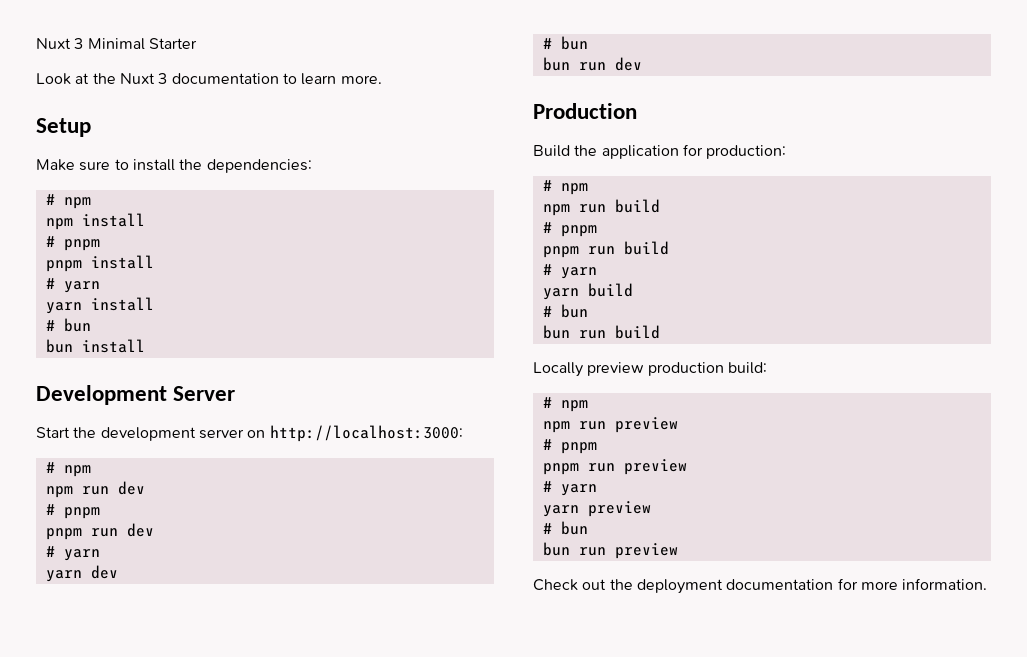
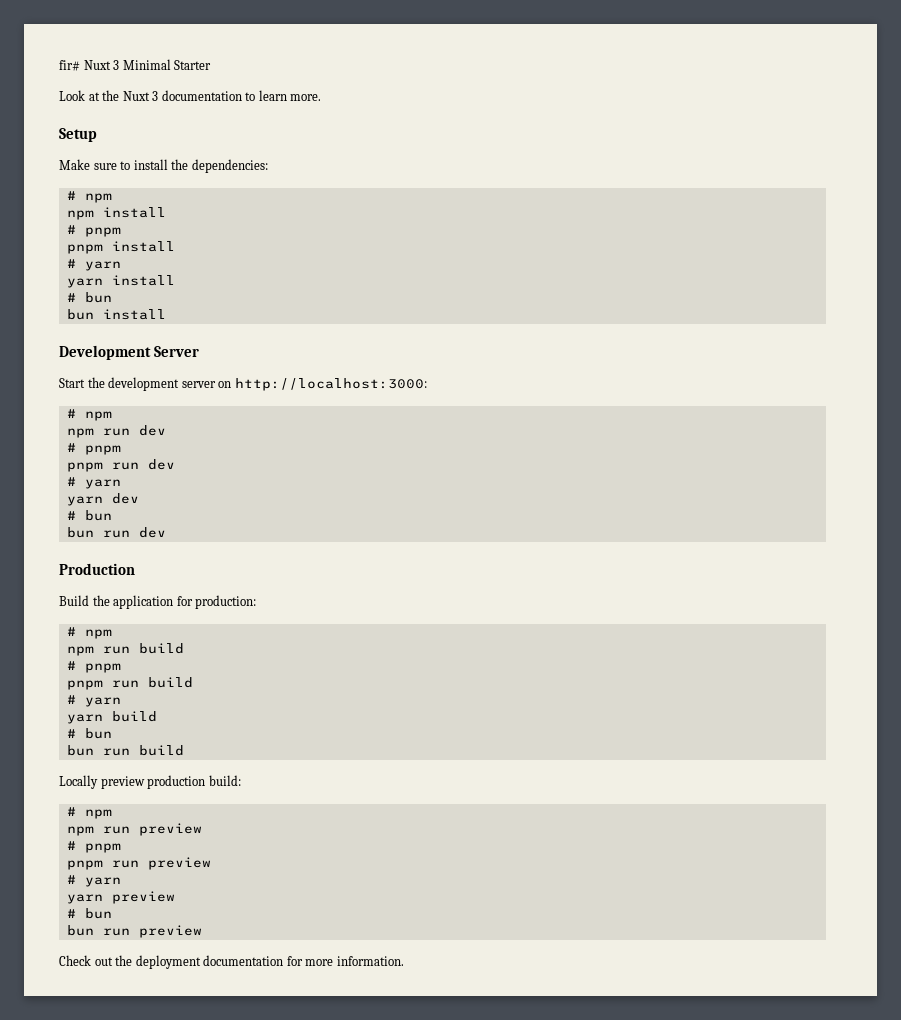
(36, 43) none -> [59,60,80,71] fir#

